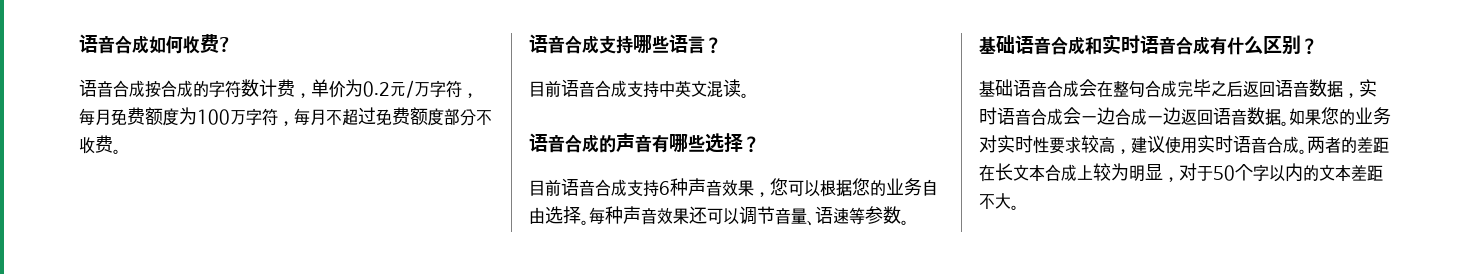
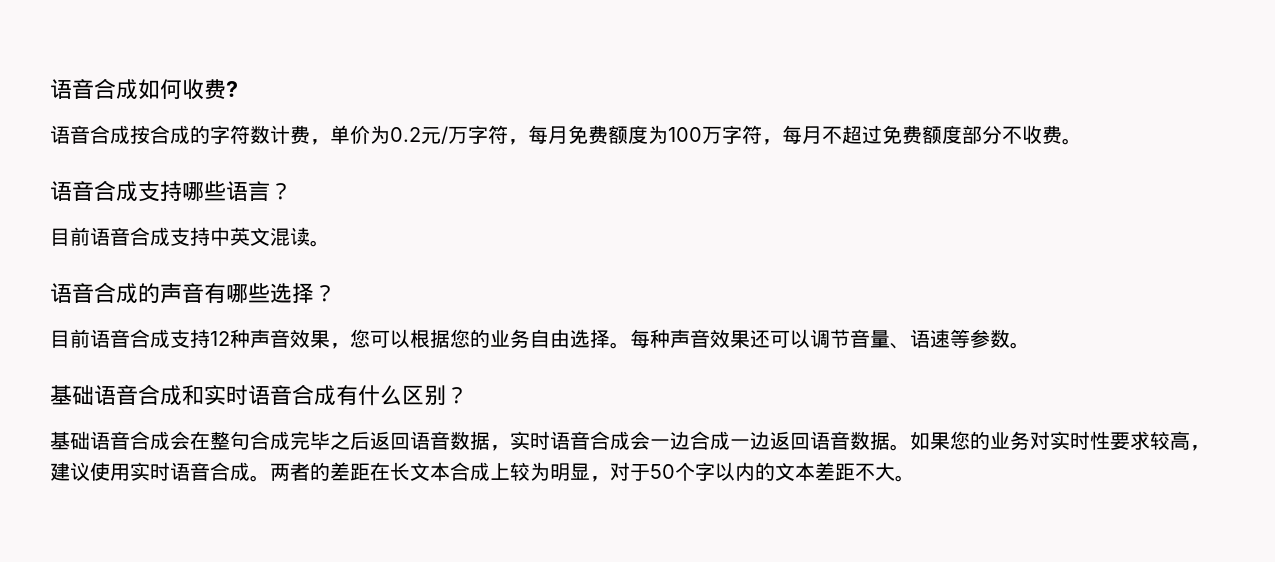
[659,181,670,195] 6 -> [210,331,230,346] 12

